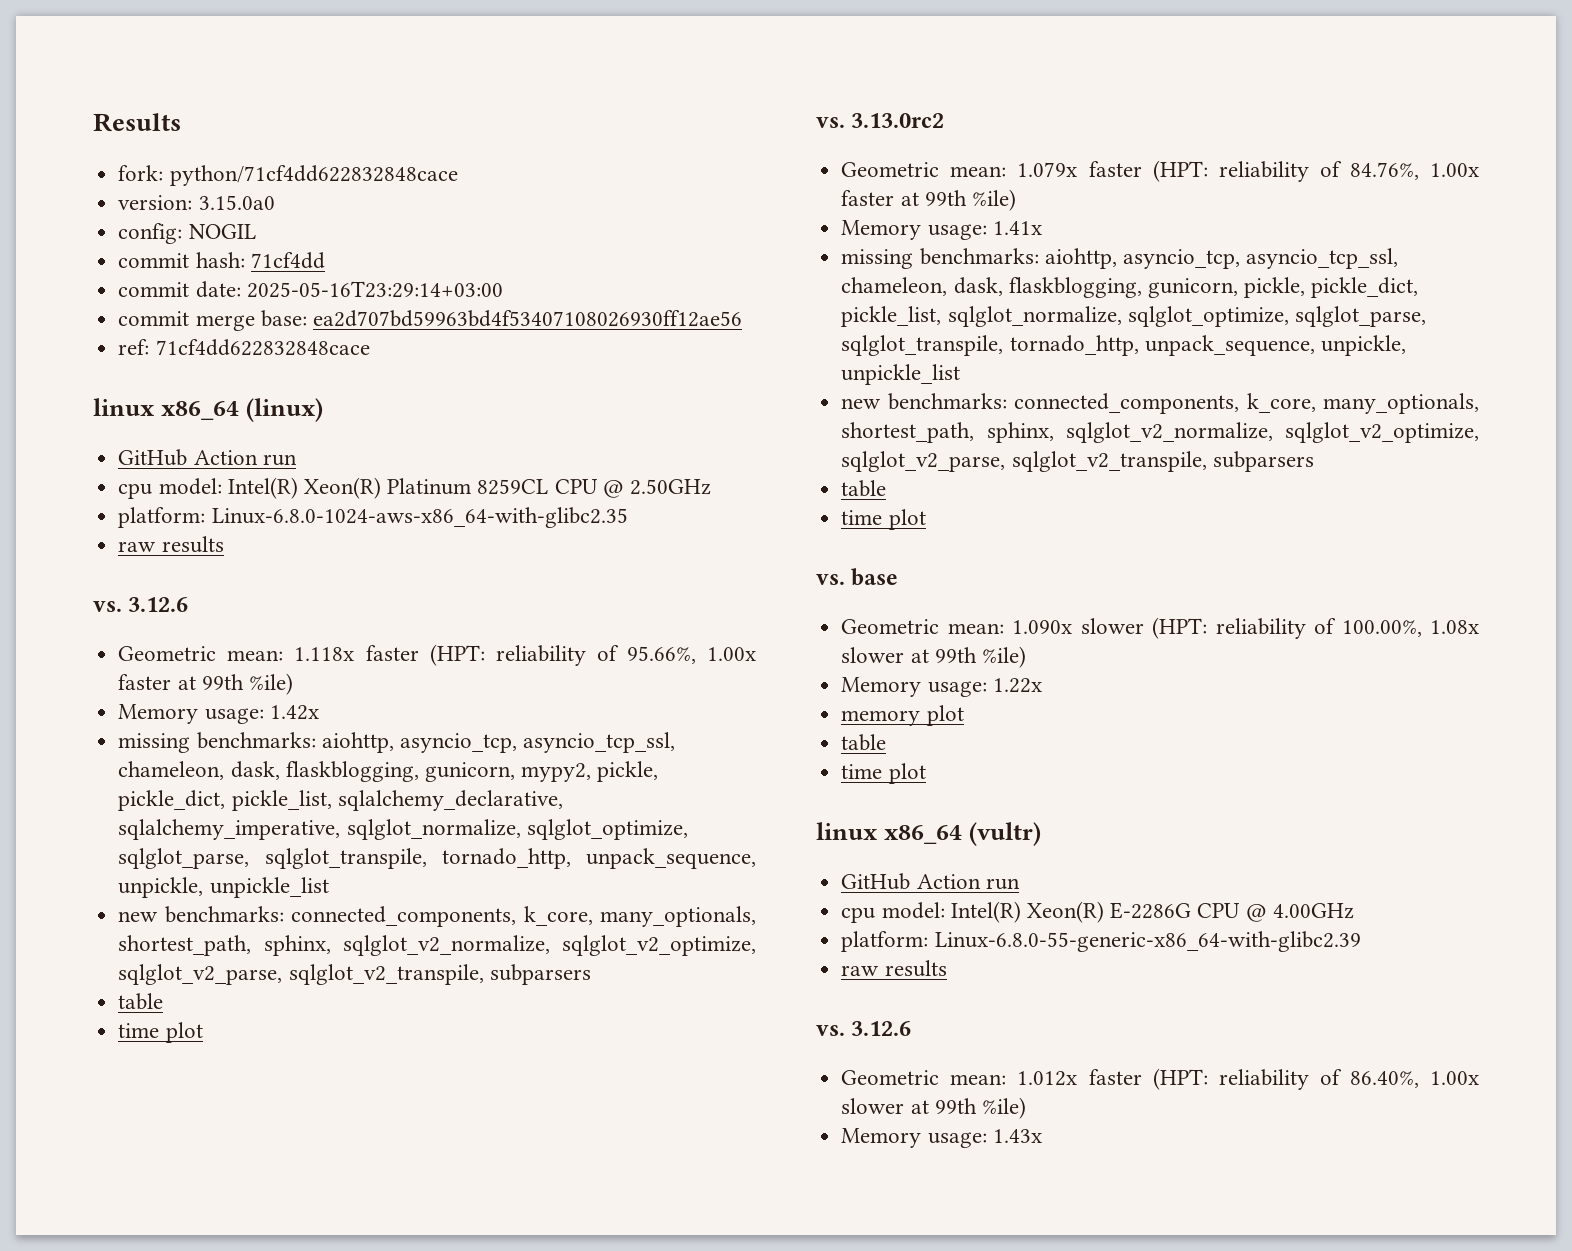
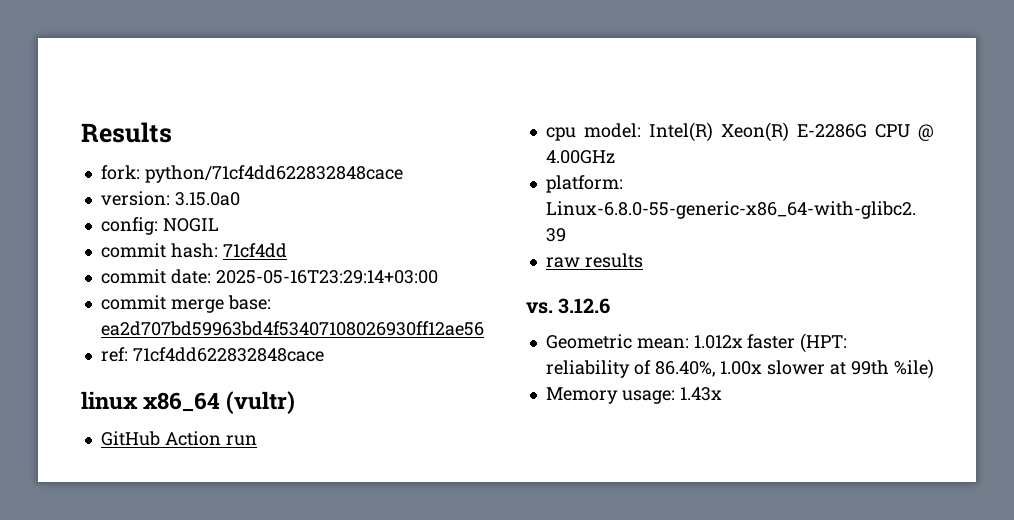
[93,398,323,422] [118,449,297,466] [118,477,711,499] [118,507,628,528] [118,536,224,553] [93,597,189,612] [118,644,756,666] [118,673,293,695] [118,704,319,724] [118,732,676,753] [118,761,659,782] [118,790,563,811] [118,819,688,840] [118,848,756,869] [118,877,329,898] [118,906,756,927] [118,935,756,956] [118,964,591,985] [118,993,164,1010] [118,1022,203,1043] [816,113,945,128] [841,160,1479,182] [841,189,1016,211] [841,220,1042,240] [841,248,1399,269] [841,277,1419,298] [841,306,1426,327] [841,335,1406,356] [841,364,961,385] [841,393,1479,414] [841,422,1479,443] [841,451,1314,472] [841,480,887,497] [841,509,926,530] [816,568,899,586] [841,617,1479,639] [841,646,1026,668] [841,677,1042,697] [841,705,964,726] [841,734,887,751] [841,763,926,784] // linux x86_64 (linux) // GitHub Action run // cpu model: Intel(R) Xeon(R) Platinum 8259CL CPU @ 2.50GHz // platform: Linux-6.8.0-1024-aws-x86_64-with-glibc2.35 // raw results // vs. 3.12.6 // Geometric mean: 1.118x faster (HPT: reliability of 95.66%, 1.00x faster at 99th %ile) // Memory usage: 1.42x // missing benchmarks: aiohttp, asyncio_tcp, asyncio_tcp_ssl, chameleon, dask, flaskblogging, gunicorn, mypy2, pickle, pickle_dict, pickle_list, sqlalchemy_declarative, sqlalchemy_imperative, sqlglot_normalize, sqlglot_optimize, sqlglot_parse, sqlglot_transpile, tornado_http, unpack_sequence, unpickle, unpickle_list // new benchmarks: connected_components, k_core, many_optionals, shortest_path, sphinx, sqlglot_v2_normalize, sqlglot_v2_optimize, sqlglot_v2_parse, sqlglot_v2_transpile, subparsers // table // time plot // vs. 3.13.0rc2 // Geometric mean: 1.079x faster (HPT: reliability of 84.76%, 1.00x faster at 99th %ile) // Memory usage: 1.41x // missing benchmarks: aiohttp, asyncio_tcp, asyncio_tcp_ssl, chameleon, dask, flaskblogging, gunicorn, pickle, pickle_dict, pickle_list, sqlglot_normalize, sqlglot_optimize, sqlglot_parse, sqlglot_transpile, tornado_http, unpack_sequence, unpickle, unpickle_list // new benchmarks: connected_components, k_core, many_optionals, shortest_path, sphinx, sqlglot_v2_normalize, sqlglot_v2_optimize, sqlglot_v2_parse, sqlglot_v2_transpile, subparsers // table // time plot // vs. base // Geometric mean: 1.090x slower (HPT: reliability of 100.00%, 1.08x slower at 99th %ile) // Memory usage: 1.22x // memory plot // table // time plot -> (324, 354) none

